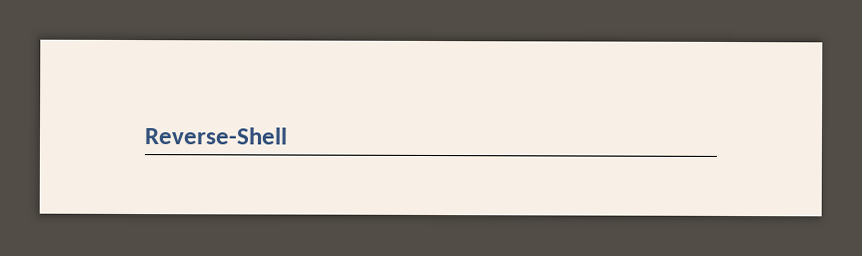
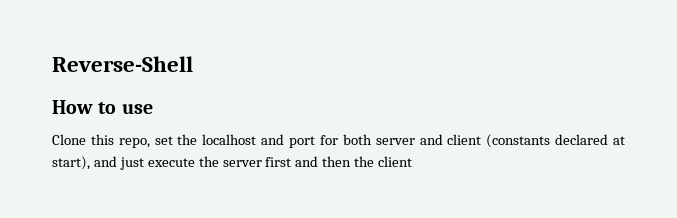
(288, 136) none -> [52,100,153,114] [52,134,626,148] [52,156,413,170] // How to use // Clone this repo, set the localhost and port for both server and client (constants declared at start), and just execute the server first and then the client

